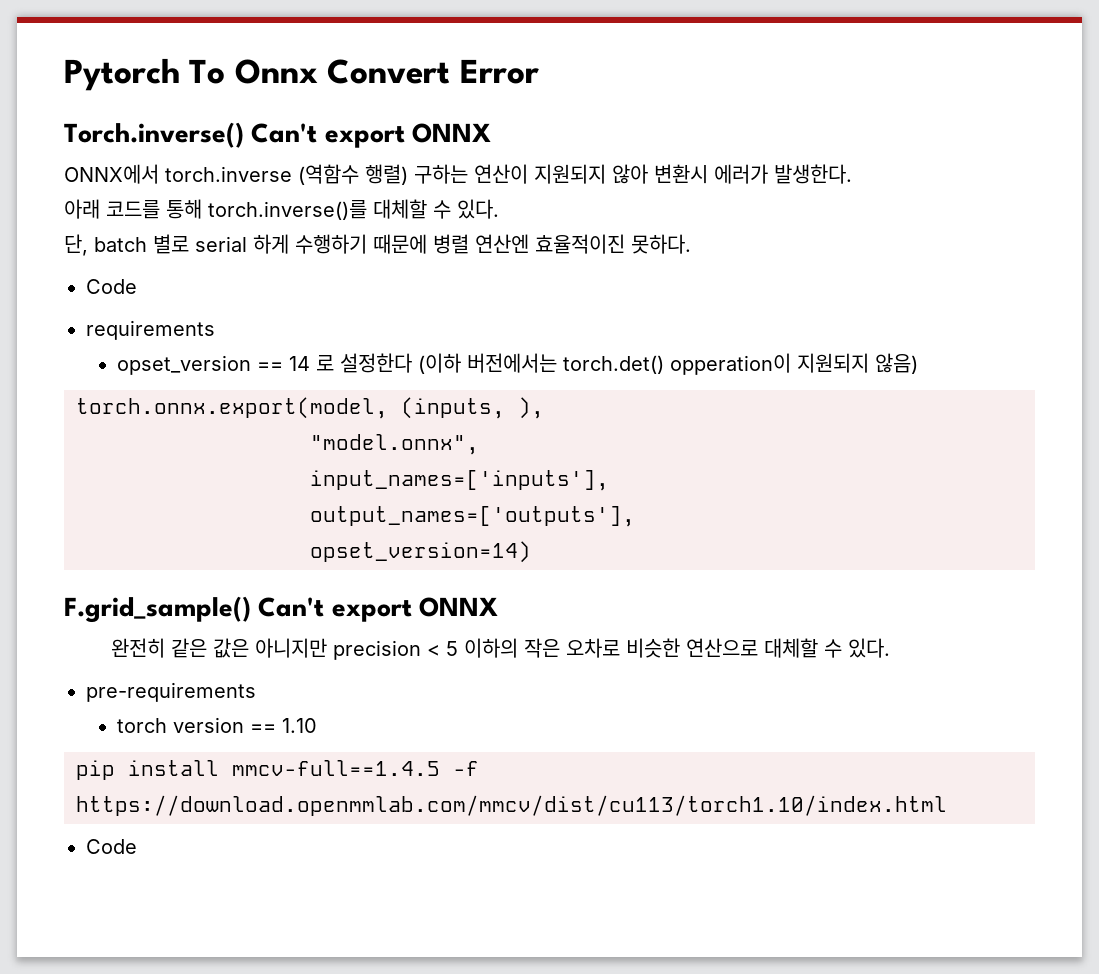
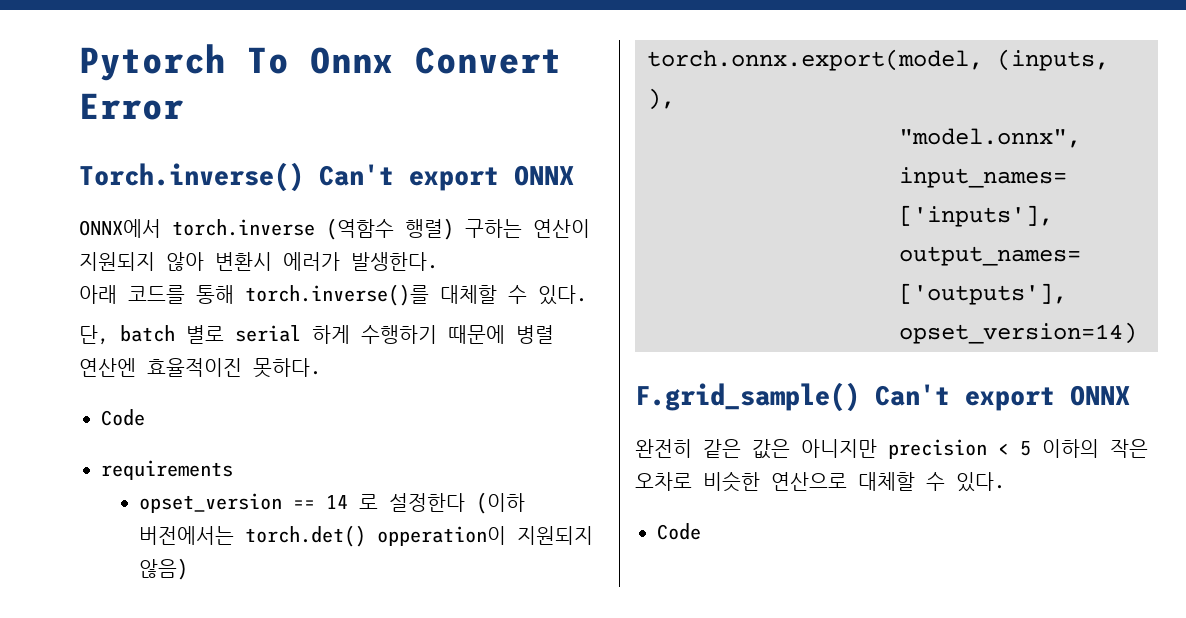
[86,682,256,702] [116,717,317,733] [76,760,479,780] [76,795,947,816] // pre-requirements // torch version == 1.10 // pip install mmcv-full==1.4.5 -f https://download.openmmlab.com/mmcv/dist/cu113/torch1.10/index.html -> (1005, 482) none

